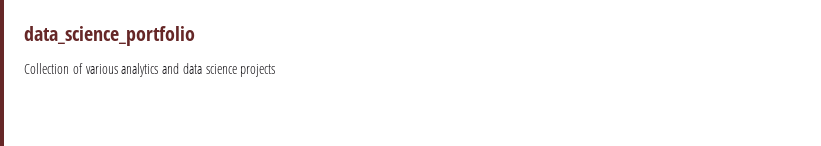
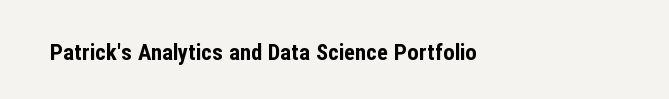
[24,26,195,46] [24,63,276,77] data_science_portfolio // Collection of various analytics and data science projects -> [50,43,478,65] Patrick's Analytics and Data Science Portfolio

